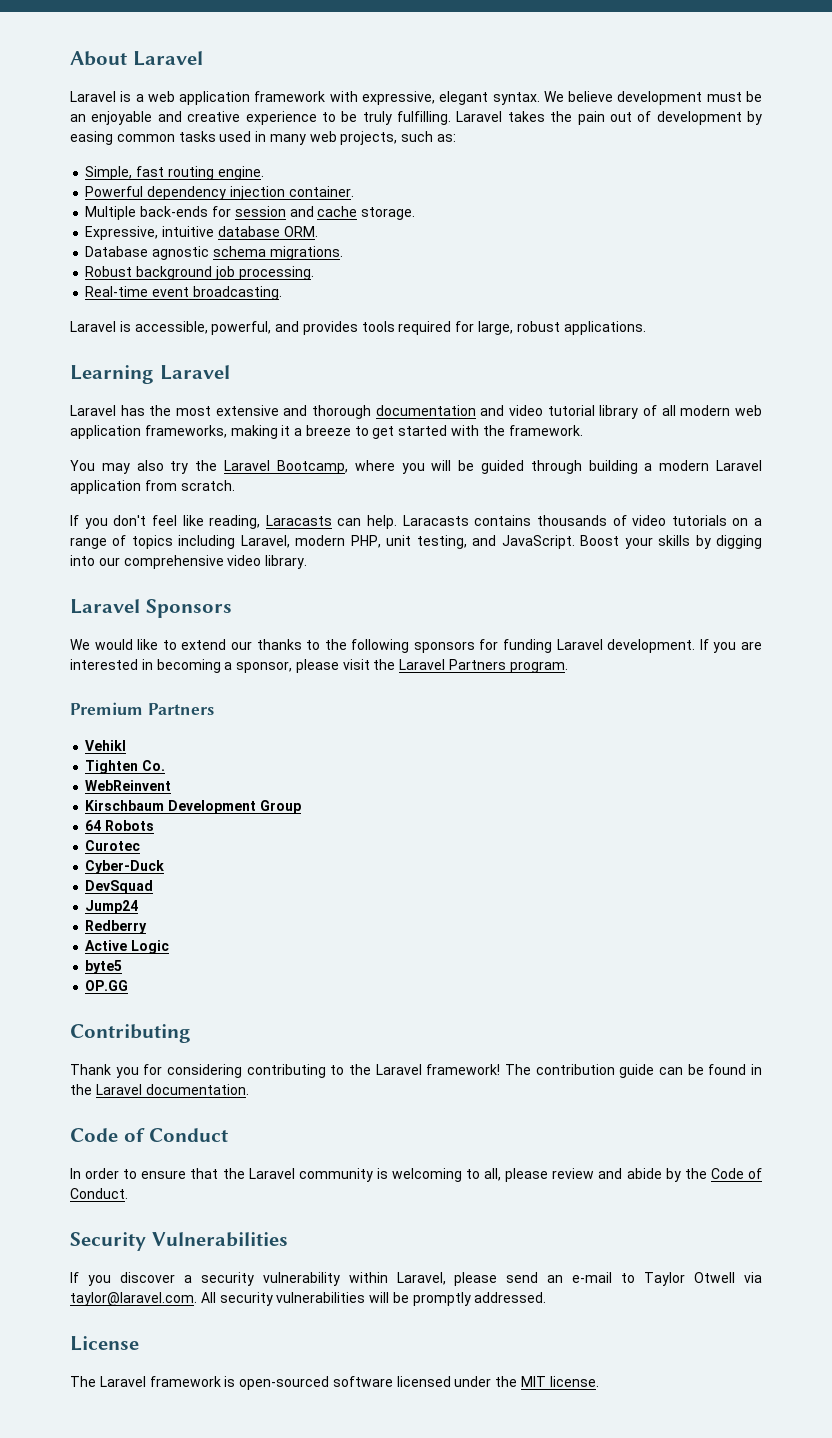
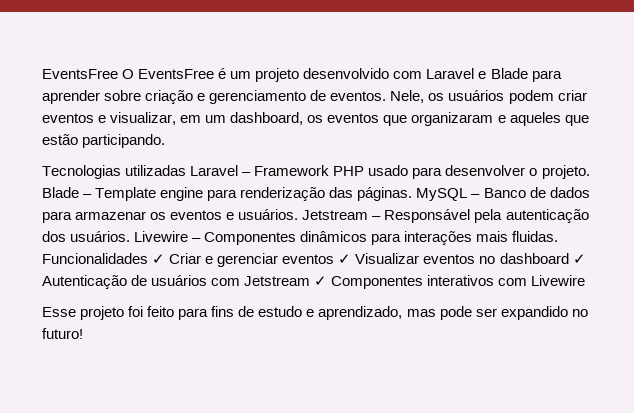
[70,51,203,66] [70,91,763,105] [70,111,762,125] [70,131,457,145] [85,166,264,180] [85,186,354,200] [85,206,416,220] [85,226,318,240] [85,246,343,260] [85,266,314,280] [85,286,282,300] [70,321,646,335] [70,365,230,384] [70,405,762,419] [70,425,583,439] [70,460,762,474] [70,480,235,494] [70,515,762,529] [70,535,762,549] [70,555,308,569] [70,599,232,618] [70,639,762,653] [70,659,568,673] [70,702,214,715] [85,740,127,751] [85,760,166,774] [85,780,172,791] [85,800,301,814] [85,820,155,831] [85,840,141,851] [85,860,165,874] [85,880,154,894] [85,900,139,914] [85,920,148,934] [85,940,170,954] [85,960,123,974] [85,980,129,991] [70,1024,191,1043] [70,1064,762,1078] [70,1084,249,1095] [70,1128,229,1142] [70,1168,762,1182] [70,1188,128,1199] [70,1232,288,1251] [70,1272,762,1286] [70,1292,547,1306] [70,1336,139,1351] [70,1376,599,1390] About Laravel // Laravel is a web application framework with expressive, elegant syntax. We believe development must be an enjoyable and creative experience to be truly fulfilling. Laravel takes the pain out of development by easing common tasks used in many web projects, such as: // Simple, fast routing engine. // Powerful dependency injection container. // Multiple back-ends for session and cache storage. // Expressive, intuitive database ORM. // Database agnostic schema migrations. // Robust background job processing. // Real-time event broadcasting. // Laravel is accessible, powerful, and provides tools required for large, robust applications. // Learning Laravel // Laravel has the most extensive and thorough documentation and video tutorial library of all modern web application frameworks, making it a breeze to get started with the framework. // You may also try the Laravel Bootcamp, where you will be guided through building a modern Laravel application from scratch. // If you don't feel like reading, Laracasts can help. Laracasts contains thousands of video tutorials on a range of topics including Laravel, modern PHP, unit testing, and JavaScript. Boost your skills by digging into our comprehensive video library. // Laravel Sponsors // We would like to extend our thanks to the following sponsors for funding Laravel development. If you are interested in becoming a sponsor, please visit the Laravel Partners program. // Premium Partners // Vehikl // Tighten Co. // WebReinvent // Kirschbaum Development Group // 64 Robots // Curotec // Cyber-Duck // DevSquad // Jump24 // Redberry // Active Logic // byte5 // OP.GG // Contributing // Thank you for considering contributing to the Laravel framework! The contribution guide can be found in the Laravel documentation. // Code of Conduct // In order to ensure that the Laravel community is welcoming to all, please review and abide by the Code of Conduct. // Security Vulnerabilities // If you discover a security vulnerability within Laravel, please send an e-mail to Taylor Otwell via taylor@laravel.com. All security vulnerabilities will be promptly addressed. // License // The Laravel framework is open-sourced software licensed under the MIT license. -> [42,68,562,82] [42,90,587,104] [42,112,589,126] [42,134,166,148] [42,165,590,179] [42,187,590,201] [42,209,589,223] [42,231,559,245] [42,253,586,267] [42,275,586,289] [42,306,588,320] [42,328,83,339] EventsFree O EventsFree é um projeto desenvolvido com Laravel e Blade para aprender sobre criação e gerenciamento de eventos. Nele, os usuários podem criar eventos e visualizar, em um dashboard, os eventos que organizaram e aqueles que estão participando. // Tecnologias utilizadas Laravel – Framework PHP usado para desenvolver o projeto. Blade – Template engine para renderização das páginas. MySQL – Banco de dados para armazenar os eventos e usuários. Jetstream – Responsável pela autenticação dos usuários. Livewire – Componentes dinâmicos para interações mais fluidas. Funcionalidades ✓ Criar e gerenciar eventos ✓ Visualizar eventos no dashboard ✓ Autenticação de usuários com Jetstream ✓ Componentes interativos com Livewire // Esse projeto foi feito para fins de estudo e aprendizado, mas pode ser expandido no futuro!

